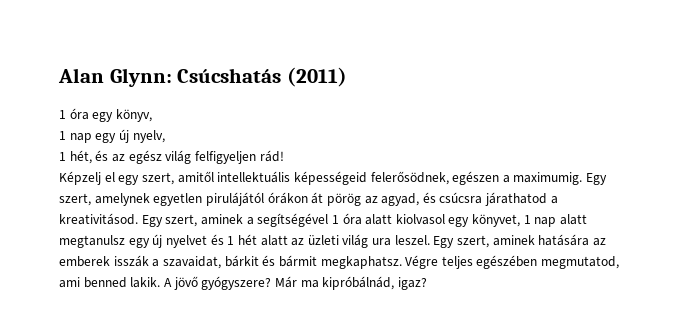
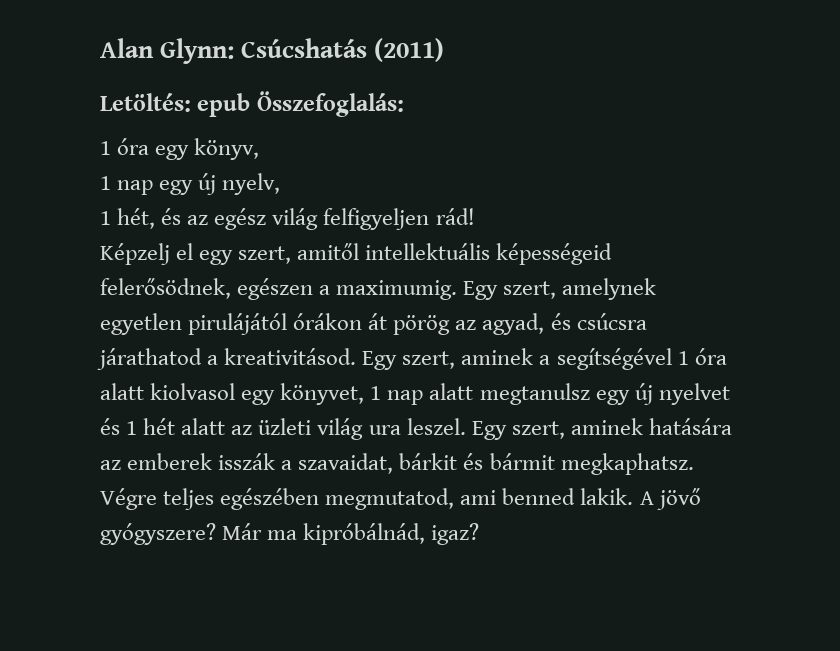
(347, 77) none -> [100,91,404,117] // Letöltés: epub Összefoglalás:

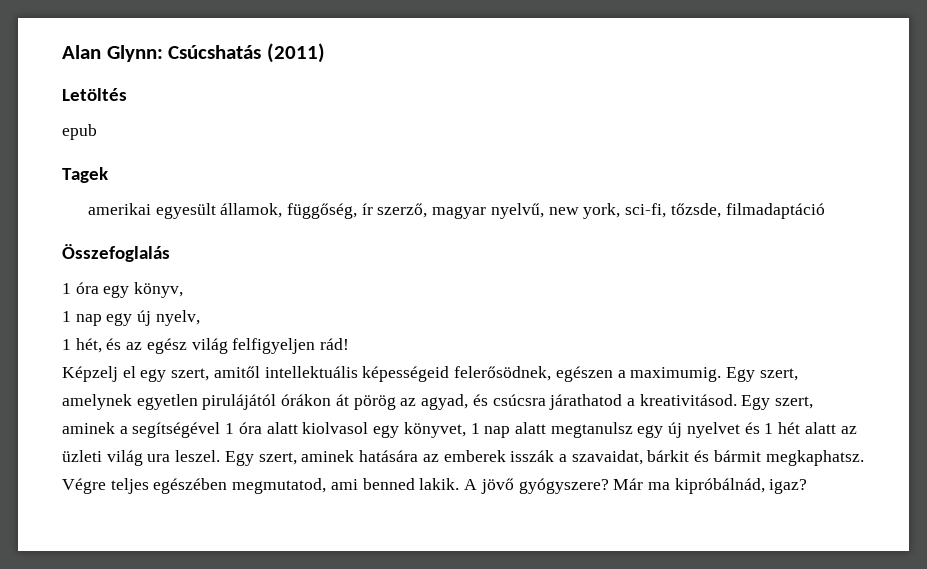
[100,93,191,112] Letöltés: -> [62,88,127,101] Letöltés //
[256,91,404,117] Összefoglalás: -> [62,167,108,183] [87,203,825,219] [62,244,170,262] // Tagek // amerikai egyesült államok, függőség, ír szerző, magyar nyelvű, new york, sci-fi, tőzsde, filmadaptáció // Összefoglalás

